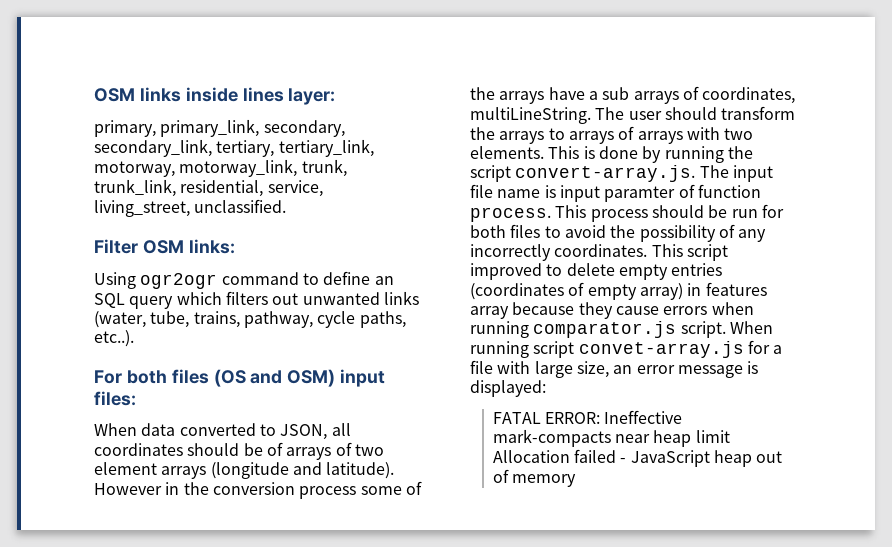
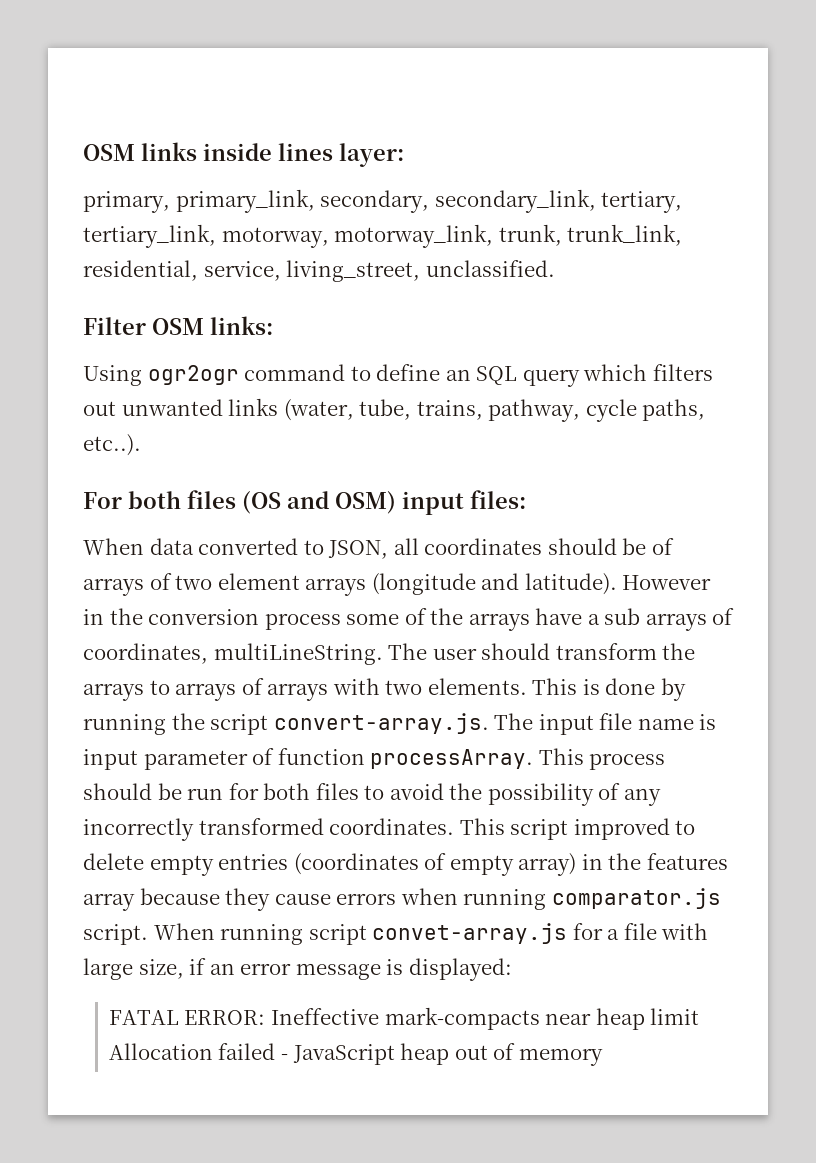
[604,186,676,202] paramter -> [143,750,248,770] parameter
[470,207,551,222] process. -> [370,749,534,769] processArray.
(551, 252) none -> [198,818,324,835] transformed
(702, 289) none -> [608,853,642,870] the
(609, 369) none -> [189,958,207,975] if

